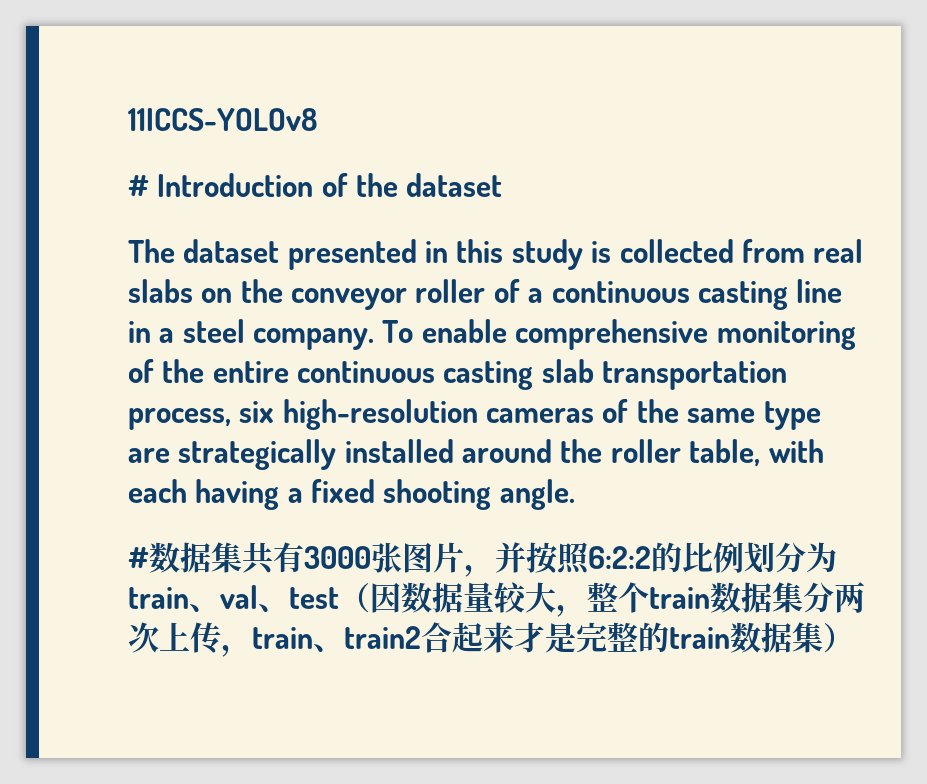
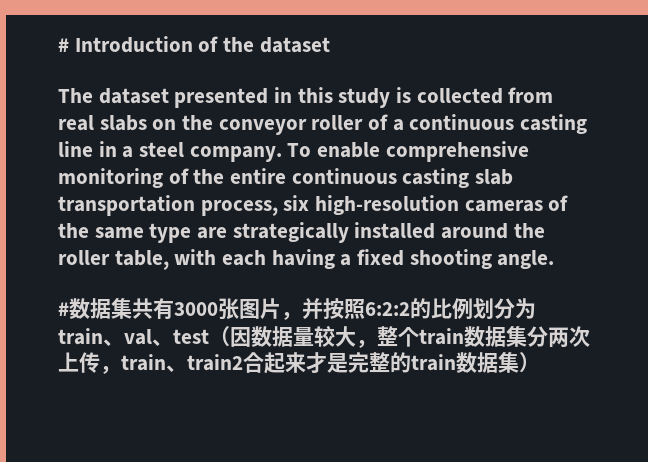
[128,108,318,131] 11ICCS-YOLOv8 // -> (58, 45) none

